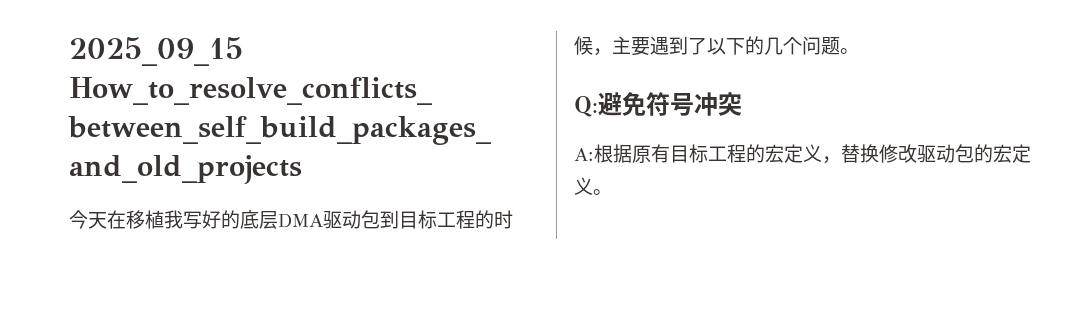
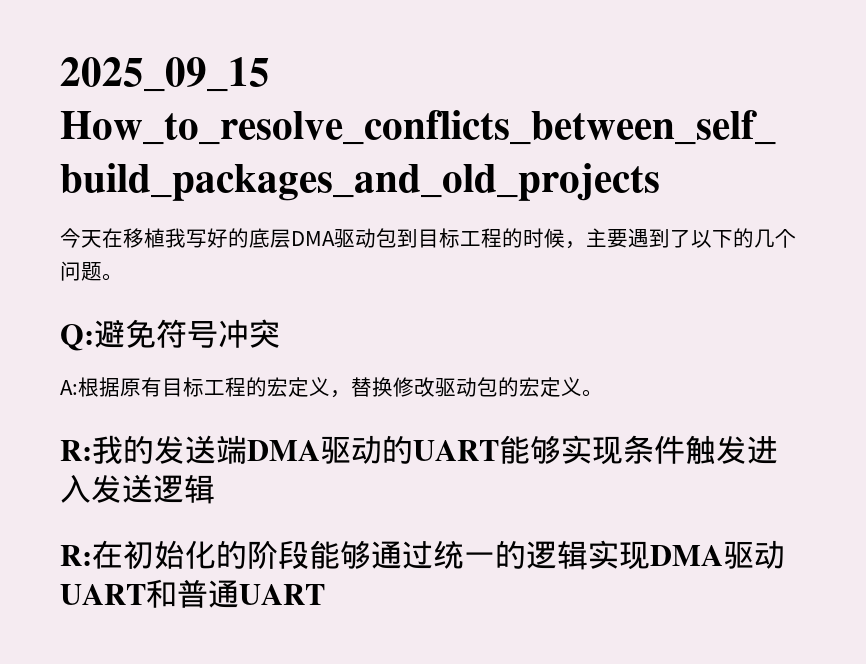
(612, 192) none -> [60,435,778,465] [60,474,215,504] [60,540,785,570] [60,579,325,608] // R:我的发送端DMA驱动的UART能够实现条件触发进入发送逻辑 // R:在初始化的阶段能够通过统一的逻辑实现DMA驱动UART和普通UART

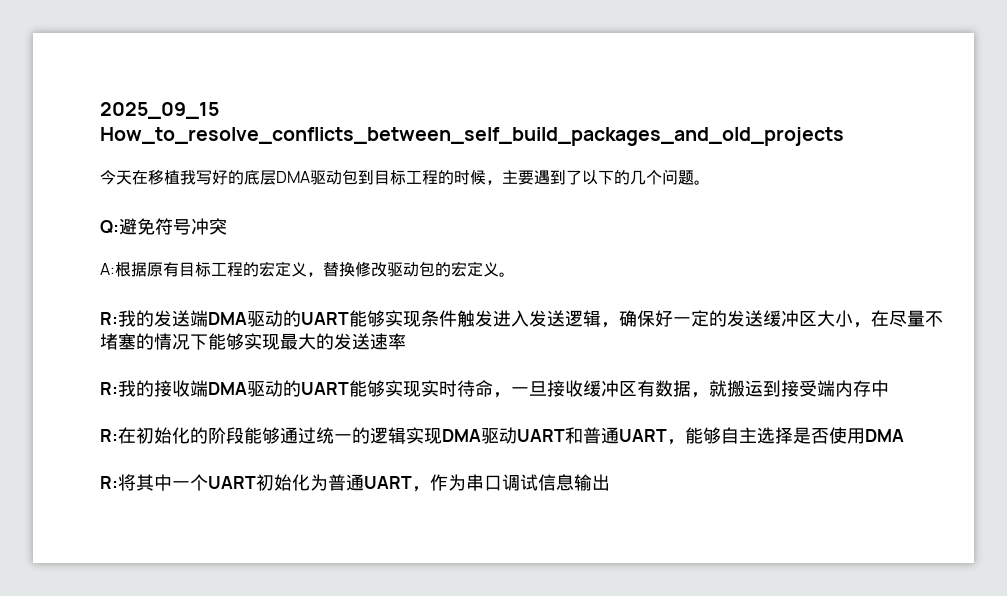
(215, 489) none -> [601,310,943,328] [100,333,406,350] [100,380,889,398] ，确保好一定的发送缓冲区大小，在尽量不堵塞的情况下能够实现最大的发送速率 // R:我的接收端DMA驱动的UART能够实现实时待命，一旦接收缓冲区有数据，就搬运到接受端内存中
(325, 594) none -> [667,427,904,445] [100,474,610,492] ，能够自主选择是否使用DMA // R:将其中一个UART初始化为普通UART，作为串口调试信息输出

